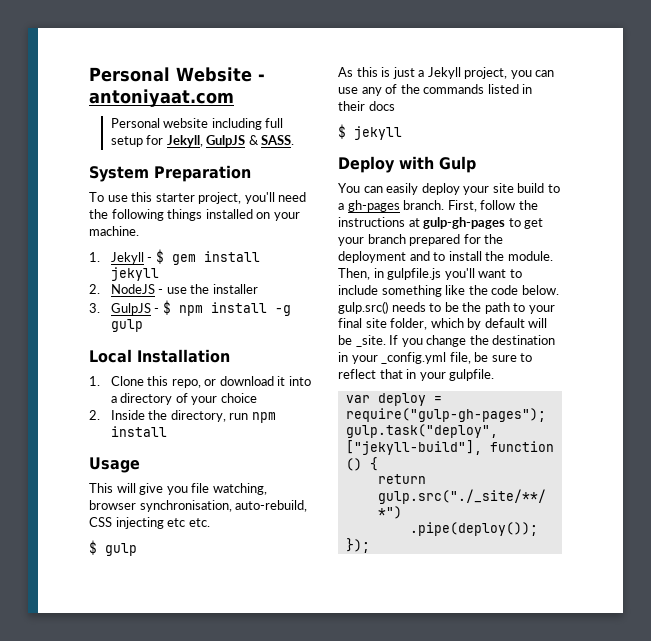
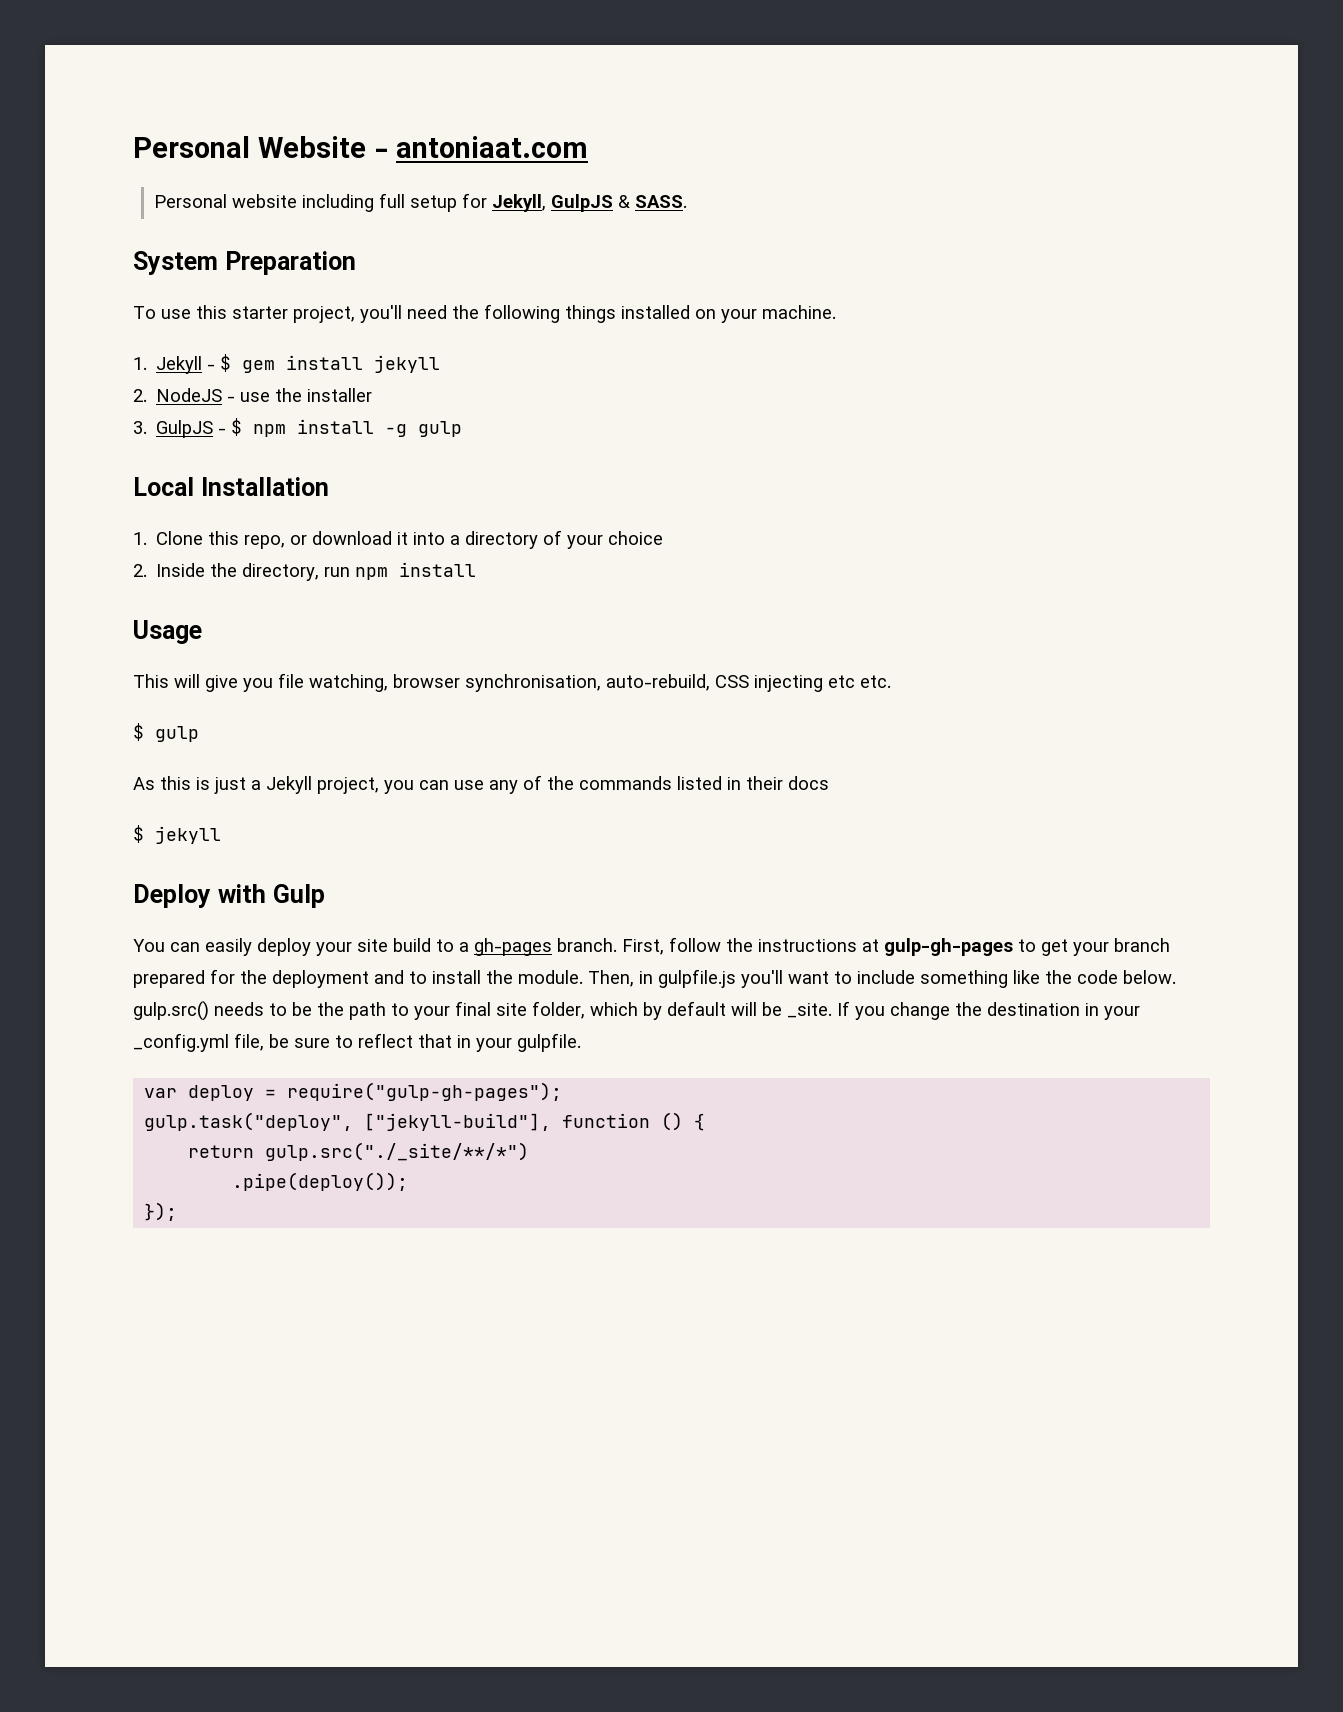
[89,89,234,107] antoniyaat.com -> [396,136,589,158] antoniaat.com

